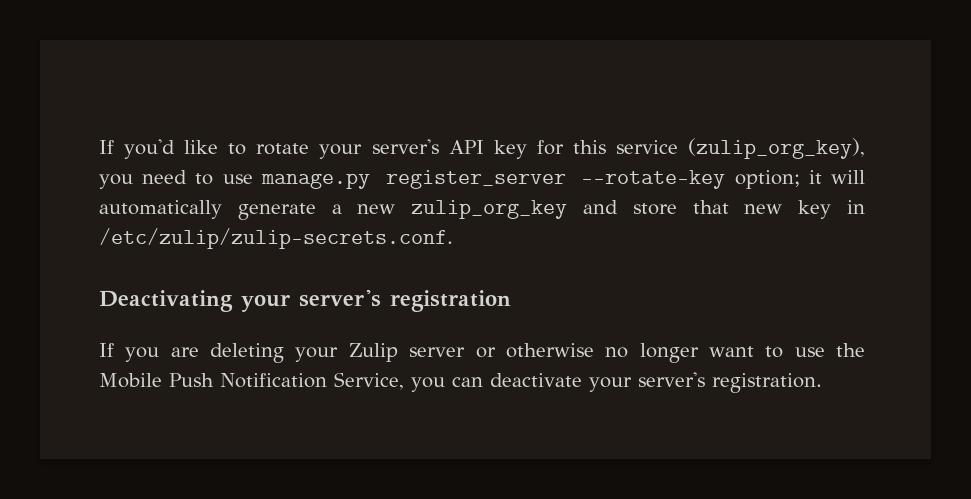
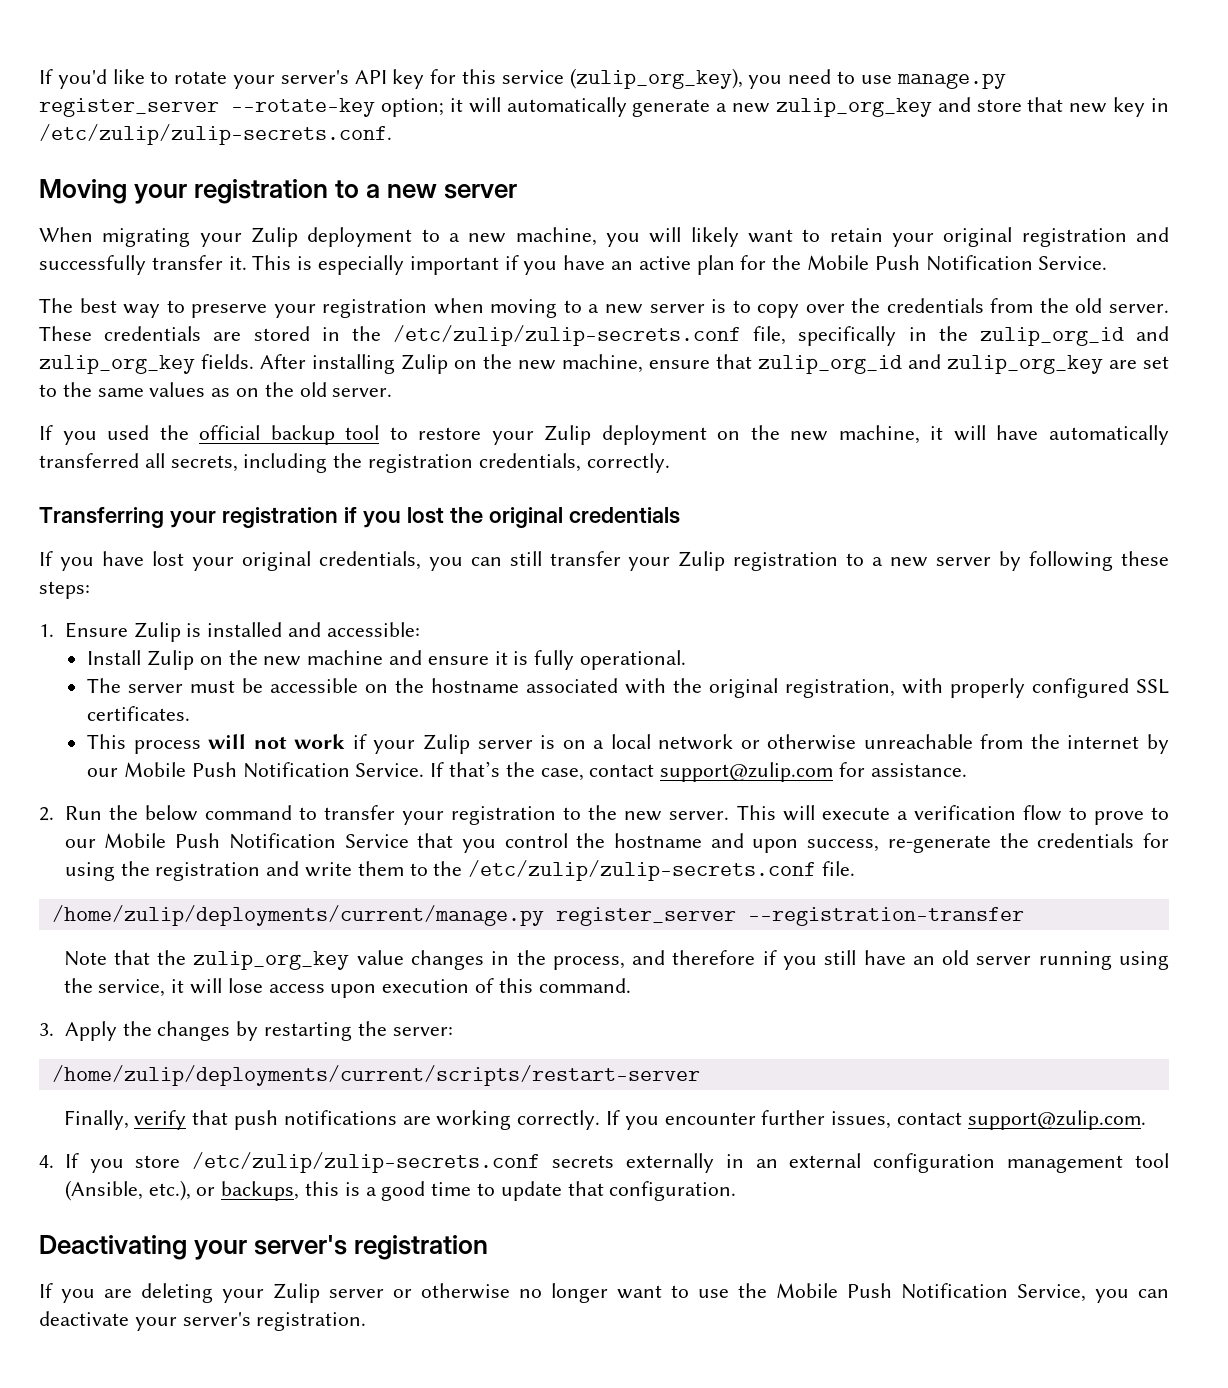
(453, 238) none -> [39,179,518,204] [39,227,1170,247] [39,255,1108,275] [39,298,1169,318] [39,325,1169,346] [39,354,1169,374] [39,382,393,397] [39,425,1169,445] [39,453,670,473] [39,507,680,528] [39,551,1170,571] [39,581,90,599] [39,622,420,642] [87,650,687,670] [87,678,1169,698] [87,706,191,721] [87,734,1169,754] [87,761,967,782] [39,805,1169,825] [64,833,1169,853] [64,860,855,881] [51,905,1024,926] [63,950,1169,970] [63,978,631,998] [39,1021,453,1041] [51,1065,700,1086] [63,1110,1146,1130] [39,1152,1169,1173] [64,1180,737,1201] // Moving your registration to a new server // When migrating your Zulip deployment to a new machine, you will likely want to retain your original registration and successfully transfer it. This is especially important if you have an active plan for the Mobile Push Notification Service. // The best way to preserve your registration when moving to a new server is to copy over the credentials from the old server. These credentials are stored in the /etc/zulip/zulip-secrets.conf file, specifically in the zulip_org_id and zulip_org_key fields. After installing Zulip on the new machine, ensure that zulip_org_id and zulip_org_key are set to the same values as on the old server. // If you used the official backup tool to restore your Zulip deployment on the new machine, it will have automatically transferred all secrets, including the registration credentials, correctly. // Transferring your registration if you lost the original credentials // If you have lost your original credentials, you can still transfer your Zulip registration to a new server by following these steps: // 1. Ensure Zulip is installed and accessible: // Install Zulip on the new machine and ensure it is fully operational. // The server must be accessible on the hostname associated with the original registration, with properly configured SSL certificates. // This process will not work if your Zulip server is on a local network or otherwise unreachable from the internet by our Mobile Push Notification Service. If that’s the case, contact support@zulip.com for assistance. // 2. Run the below command to transfer your registration to the new server. This will execute a verification flow to prove to our Mobile Push Notification Service that you control the hostname and upon success, re-generate the credentials for using the registration and write them to the /etc/zulip/zulip-secrets.conf file. // /home/zulip/deployments/current/manage.py register_server --registration-transfer // Note that the zulip_org_key value changes in the process, and therefore if you still have an old server running using the service, it will lose access upon execution of this command. // 3. Apply the changes by restarting the server: // /home/zulip/deployments/current/scripts/restart-server // Finally, verify that push notifications are working correctly. If you encounter further issues, contact support@zulip.com. // 4. If you store /etc/zulip/zulip-secrets.conf secrets externally in an external configuration management tool (Ansible, etc.), or backups, this is a good time to update that configuration.

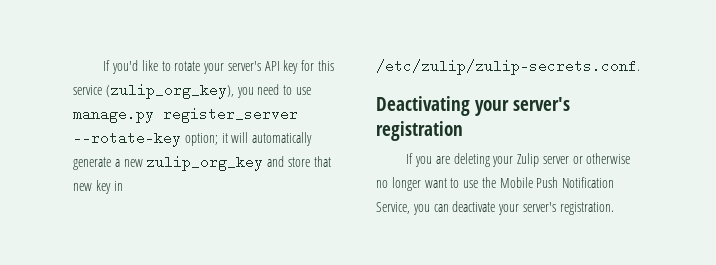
[39,179,518,204] [39,227,1170,247] [39,255,1108,275] [39,298,1169,318] [39,325,1169,346] [39,354,1169,374] [39,382,393,397] [39,425,1169,445] [39,453,670,473] [39,507,680,528] [39,551,1170,571] [39,581,90,599] [39,622,420,642] [87,650,687,670] [87,678,1169,698] [87,706,191,721] [87,734,1169,754] [87,761,967,782] [39,805,1169,825] [64,833,1169,853] [64,860,855,881] [51,905,1024,926] [63,950,1169,970] [63,978,631,998] [39,1021,453,1041] [51,1065,700,1086] [63,1110,1146,1130] [39,1152,1169,1173] [64,1180,737,1201] // Moving your registration to a new server // When migrating your Zulip deployment to a new machine, you will likely want to retain your original registration and successfully transfer it. This is especially important if you have an active plan for the Mobile Push Notification Service. // The best way to preserve your registration when moving to a new server is to copy over the credentials from the old server. These credentials are stored in the /etc/zulip/zulip-secrets.conf file, specifically in the zulip_org_id and zulip_org_key fields. After installing Zulip on the new machine, ensure that zulip_org_id and zulip_org_key are set to the same values as on the old server. // If you used the official backup tool to restore your Zulip deployment on the new machine, it will have automatically transferred all secrets, including the registration credentials, correctly. // Transferring your registration if you lost the original credentials // If you have lost your original credentials, you can still transfer your Zulip registration to a new server by following these steps: // 1. Ensure Zulip is installed and accessible: // Install Zulip on the new machine and ensure it is fully operational. // The server must be accessible on the hostname associated with the original registration, with properly configured SSL certificates. // This process will not work if your Zulip server is on a local network or otherwise unreachable from the internet by our Mobile Push Notification Service. If that’s the case, contact support@zulip.com for assistance. // 2. Run the below command to transfer your registration to the new server. This will execute a verification flow to prove to our Mobile Push Notification Service that you control the hostname and upon success, re-generate the credentials for using the registration and write them to the /etc/zulip/zulip-secrets.conf file. // /home/zulip/deployments/current/manage.py register_server --registration-transfer // Note that the zulip_org_key value changes in the process, and therefore if you still have an old server running using the service, it will lose access upon execution of this command. // 3. Apply the changes by restarting the server: // /home/zulip/deployments/current/scripts/restart-server // Finally, verify that push notifications are working correctly. If you encounter further issues, contact support@zulip.com. // 4. If you store /etc/zulip/zulip-secrets.conf secrets externally in an external configuration management tool (Ansible, etc.), or backups, this is a good time to update that configuration. -> (640, 67) none

